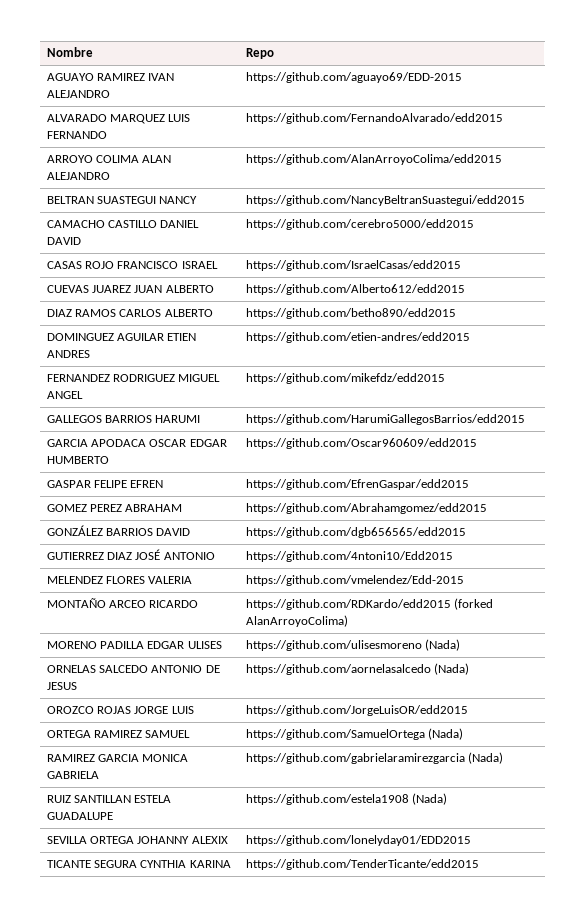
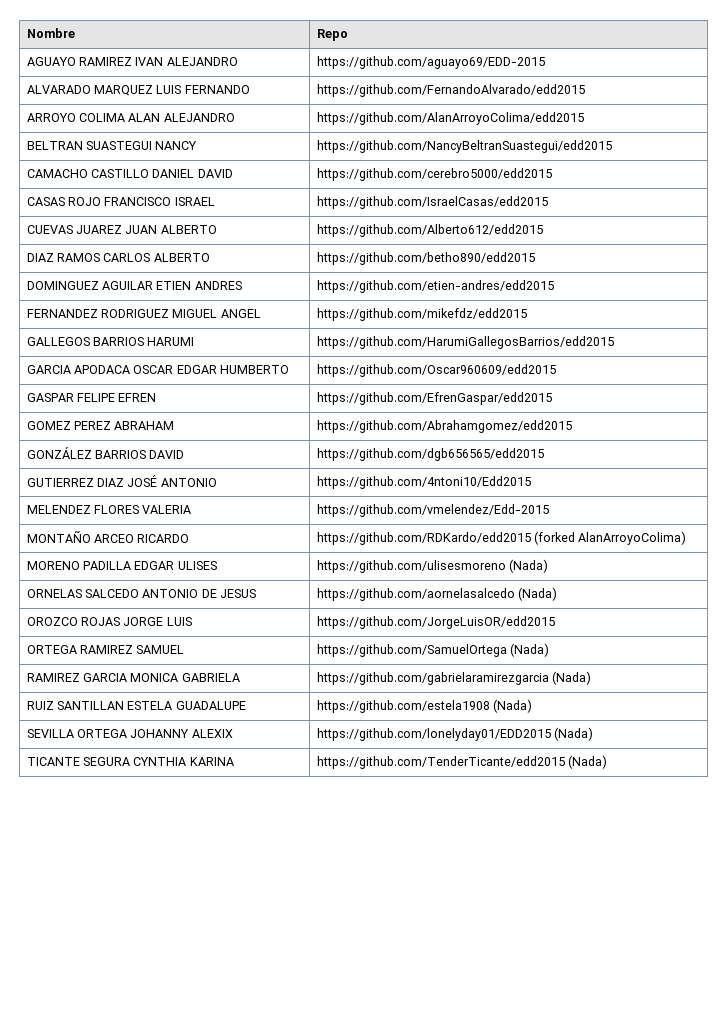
(471, 840) none -> [554,727,594,741] (Nada)
(479, 864) none -> [568,755,608,769] (Nada)

